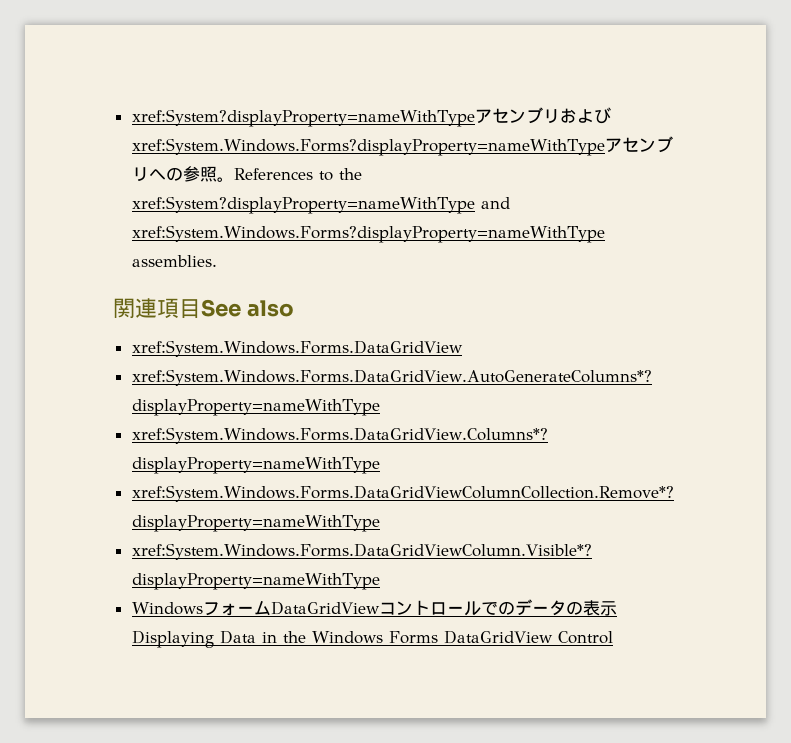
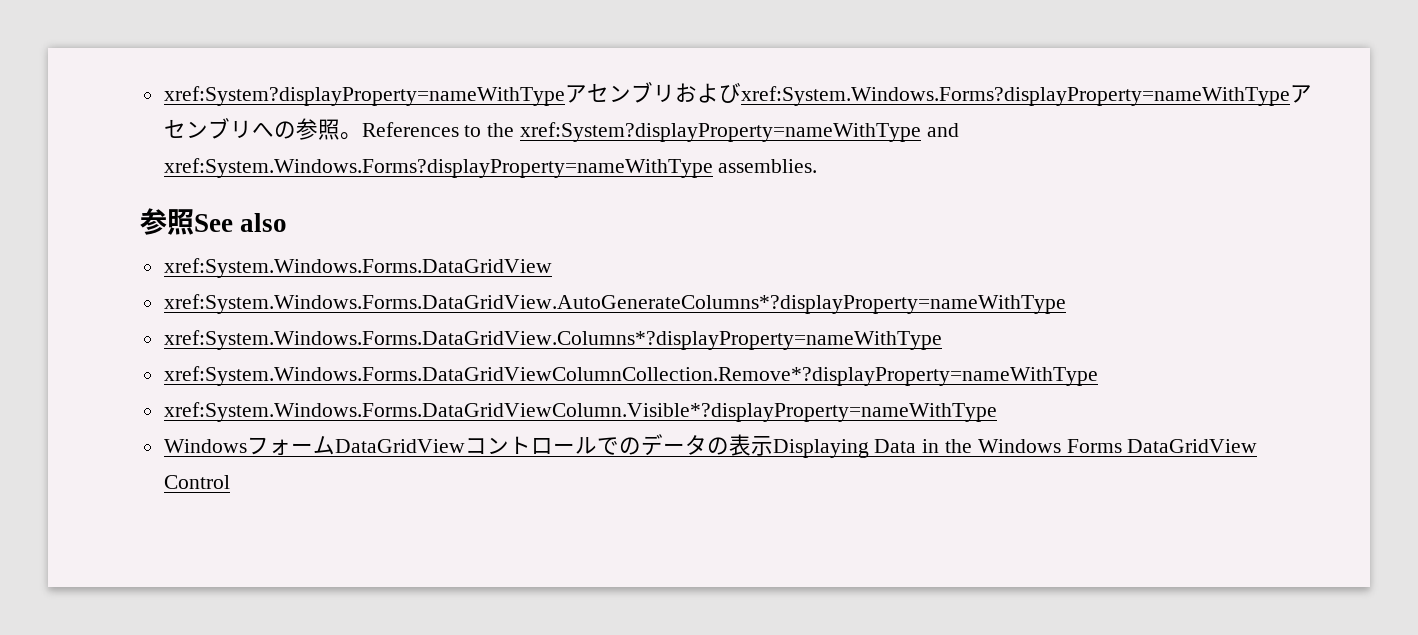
[113,298,201,319] 関連項目 -> [140,208,194,235] 参照

